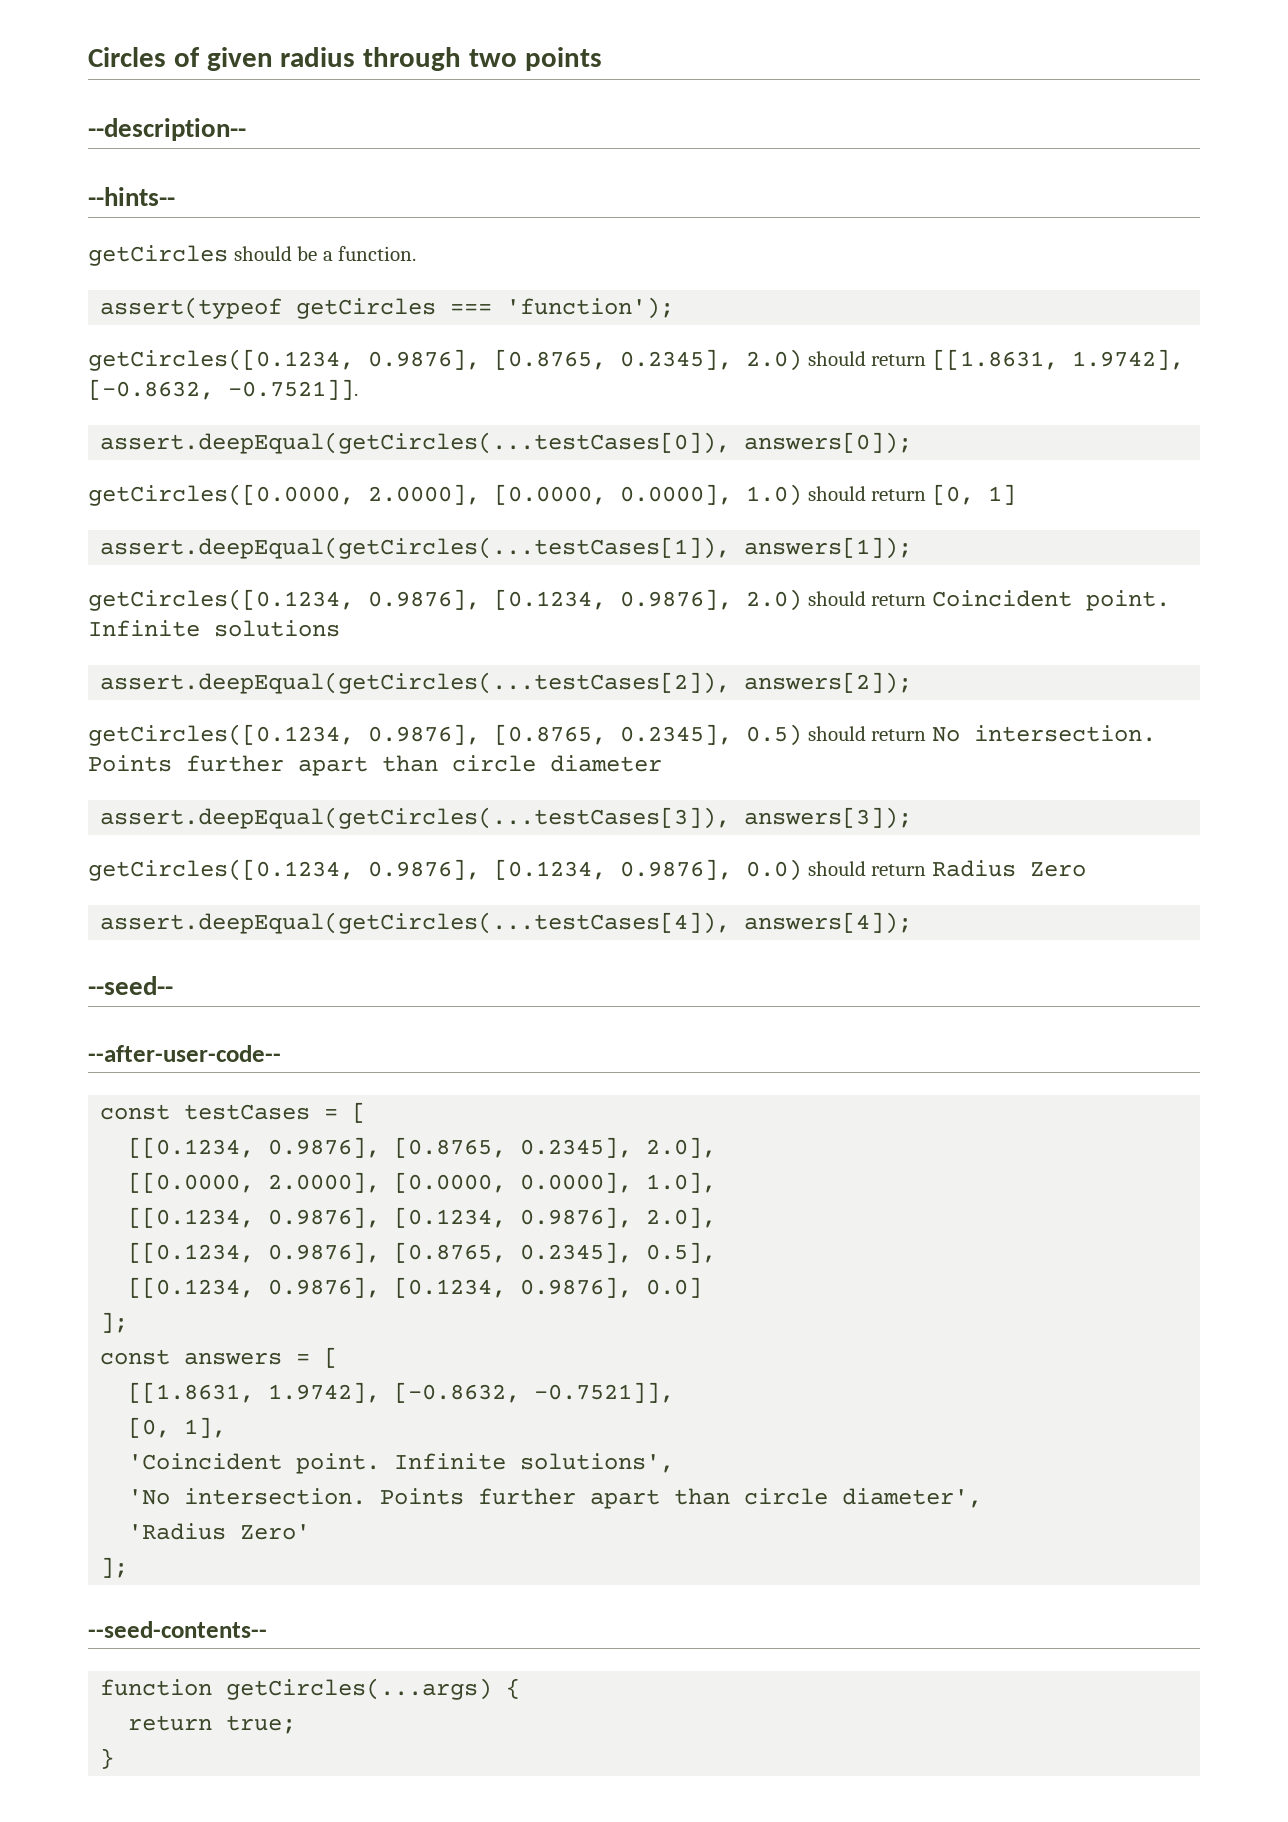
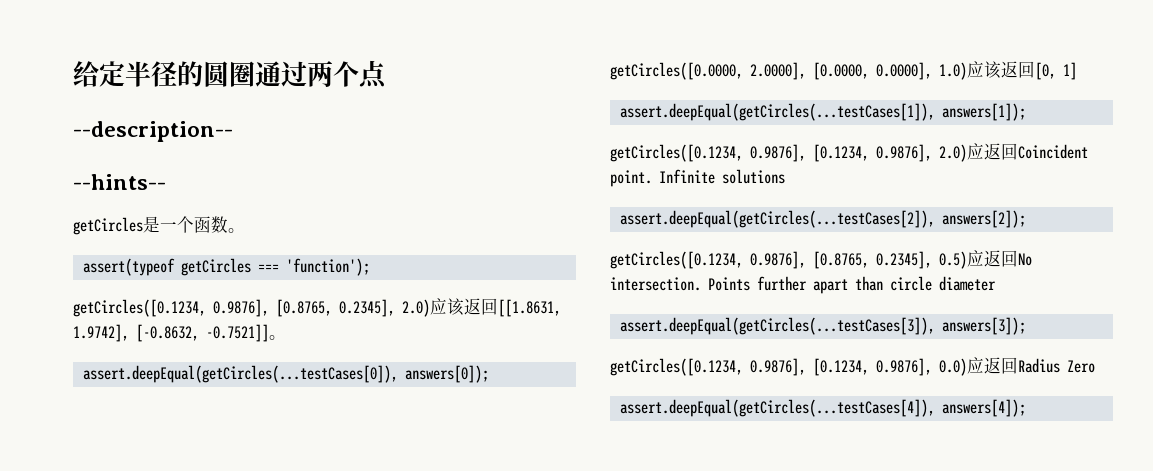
[88,47,602,71] Circles of given radius through two points -> [73,60,387,89] 给定半径的圆圈通过两个点
[233,246,417,261] should be a function. -> [143,216,245,233] 是一个函数。
[807,349,1184,370] [88,379,358,400] should return [[1.8631, 1.9742], [-0.8632, -0.7521]]. -> [430,298,561,317] [73,324,286,342] 应该返回[[1.8631, 1.9742], [-0.8632, -0.7521]]。
[807,486,927,501] should return -> [967,61,1035,79] 应该返回
[807,591,927,606] should return -> [967,143,1018,160] 应返回
[807,726,927,741] should return -> [967,250,1018,267] 应返回
[807,861,927,876] should return -> [967,357,1018,374] 应返回
[88,976,173,995] [88,1045,281,1062] [100,1102,367,1123] [128,1137,717,1158] [128,1172,717,1193] [128,1207,717,1228] [128,1242,717,1263] [128,1277,703,1298] [100,1312,129,1333] [100,1347,339,1368] [128,1382,675,1403] [128,1417,227,1438] [128,1453,675,1474] [128,1488,983,1509] [128,1523,311,1540] [100,1557,129,1578] [88,1621,267,1638] [100,1678,521,1700] [128,1715,297,1734] [100,1748,115,1769] // --seed-- // --after-user-code-- // const testCases = [ // [[0.1234, 0.9876], [0.8765, 0.2345], 2.0], // [[0.0000, 2.0000], [0.0000, 0.0000], 1.0], // [[0.1234, 0.9876], [0.1234, 0.9876], 2.0], // [[0.1234, 0.9876], [0.8765, 0.2345], 0.5], // [[0.1234, 0.9876], [0.1234, 0.9876], 0.0] // ]; // const answers = [ // [[1.8631, 1.9742], [-0.8632, -0.7521]], // [0, 1], // 'Coincident point. Infinite solutions', // 'No intersection. Points further apart than circle diameter', // 'Radius Zero' // ]; // --seed-contents-- // function getCircles(...args) { // return true; // } -> (1026, 408) none

